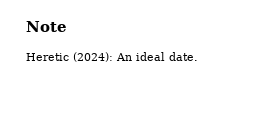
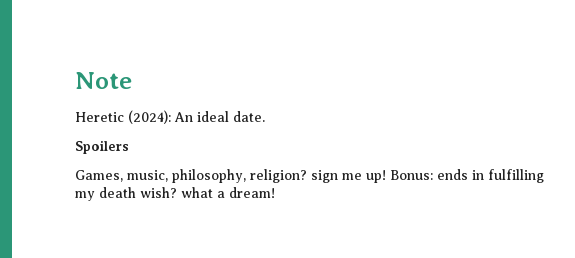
(198, 56) none -> [75,140,129,154] [75,169,544,183] [75,187,275,201] // Spoilers // Games, music, philosophy, religion? sign me up! Bonus: ends in fulfilling my death wish? what a dream!

